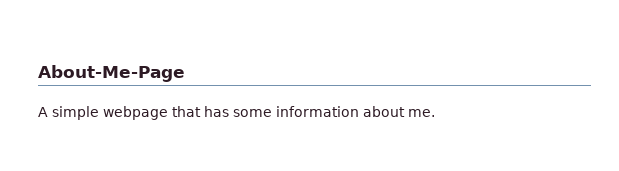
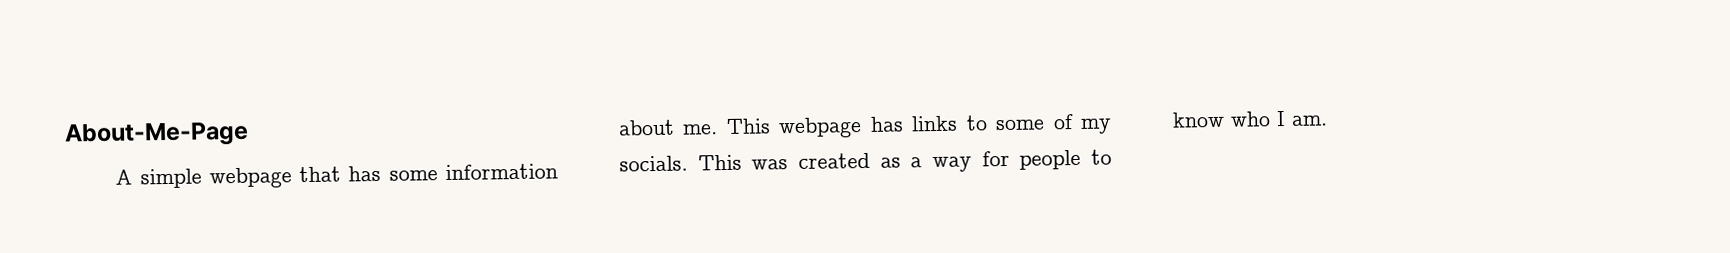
(435, 113) none -> [725,114,1112,139] [619,149,1112,173] [1172,110,1328,128] This webpage has links to some of my socials. This was created as a way for people to know who I am.

